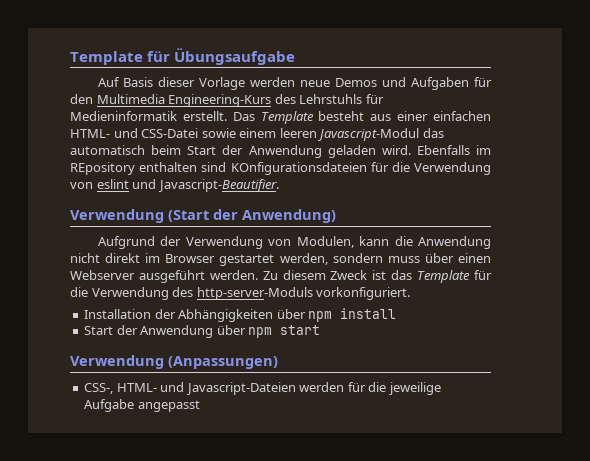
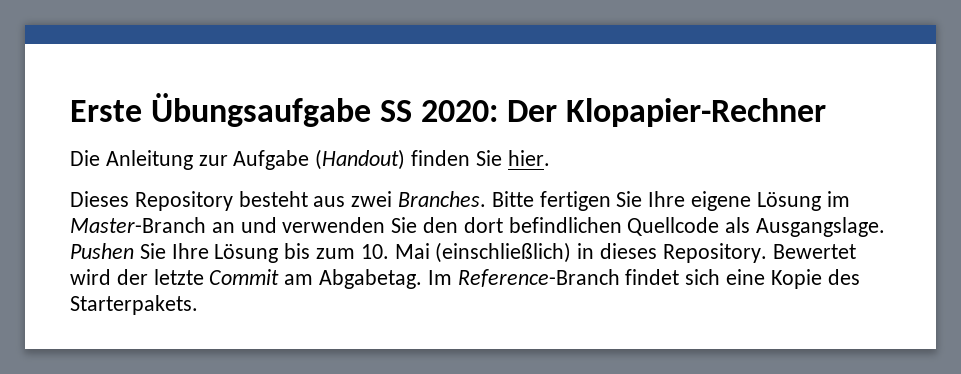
[70,51,171,65] Template für -> [70,100,142,122] Erste
[97,77,493,90] [70,94,384,107] [70,111,491,124] [70,128,444,141] [70,145,491,158] [70,162,492,175] [70,179,279,192] [70,209,336,223] [97,236,491,249] [70,253,491,266] [70,270,493,283] [70,287,411,300] [84,308,397,322] [84,325,321,338] [70,355,278,369] [84,382,441,395] [84,399,200,412] // Auf Basis dieser Vorlage werden neue Demos und Aufgaben für den Multimedia Engineering-Kurs des Lehrstuhls für Medieninformatik erstellt. Das Template besteht aus einer einfachen HTML- und CSS-Datei sowie einem leeren Javascript-Modul das automatisch beim Start der Anwendung geladen wird. Ebenfalls im REpository enthalten sind KOnfigurationsdateien für die Verwendung von eslint und Javascript-Beautifier. // Verwendung (Start der Anwendung) // Aufgrund der Verwendung von Modulen, kann die Anwendung nicht direkt im Browser gestartet werden, sondern muss über einen Webserver ausgeführt werden. Zu diesem Zweck ist das Template für die Verwendung des http-server-Moduls vorkonfiguriert. // Installation der Abhängigkeiten über npm install // Start der Anwendung über npm start // Verwendung (Anpassungen) // CSS-, HTML- und Javascript-Dateien werden für die jeweilige Aufgabe angepasst -> [380,98,827,127] [70,149,550,170] [70,191,850,211] [70,217,886,237] [70,242,856,263] [70,269,860,289] [70,295,198,315] SS 2020: Der Klopapier-Rechner // Die Anleitung zur Aufgabe (Handout) finden Sie hier. // Dieses Repository besteht aus zwei Branches. Bitte fertigen Sie Ihre eigene Lösung im Master-Branch an und verwenden Sie den dort befindlichen Quellcode als Ausgangslage. Pushen Sie Ihre Lösung bis zum 10. Mai (einschließlich) in dieses Repository. Bewertet wird der letzte Commit am Abgabetag. Im Reference-Branch findet sich eine Kopie des Starterpakets.

